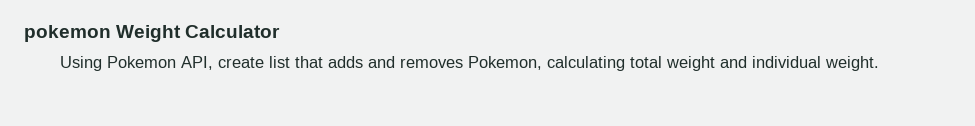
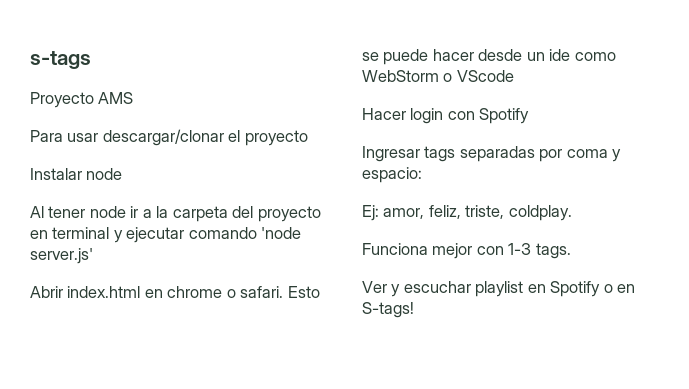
[24,25,281,42] [59,56,879,71] pokemon Weight Calculator // Using Pokemon API, create list that adds and removes Pokemon, calculating total weight and individual weight. -> [30,51,91,69] [30,92,134,108] [30,129,308,146] [30,168,123,180] [30,206,321,222] [30,227,302,243] [30,248,93,264] [30,286,320,298] [362,49,616,65] [362,70,514,82] [362,108,530,124] [362,146,622,162] [362,167,422,183] [362,205,572,221] [362,243,571,259] [362,281,636,297] [362,302,414,318] s-tags // Proyecto AMS // Para usar descargar/clonar el proyecto // Instalar node // Al tener node ir a la carpeta del proyecto en terminal y ejecutar comando 'node server.js' // Abrir index.html en chrome o safari. Esto se puede hacer desde un ide como WebStorm o VScode // Hacer login con Spotify // Ingresar tags separadas por coma y espacio: // Ej: amor, feliz, triste, coldplay. // Funciona mejor con 1-3 tags. // Ver y escuchar playlist en Spotify o en S-tags!

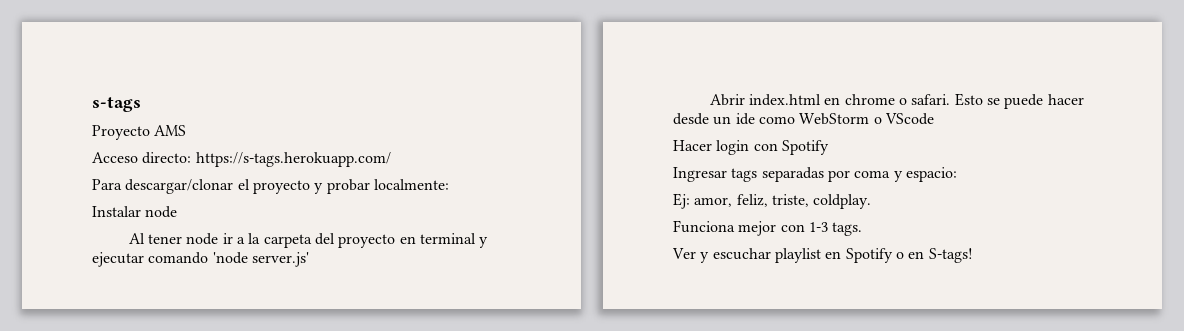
(134, 98) none -> [92,152,391,167] // Acceso directo: https://s-tags.herokuapp.com/
[67,133,99,142] usar -> (122, 184) none
(308, 138) none -> [314,179,449,194] y probar localmente:

